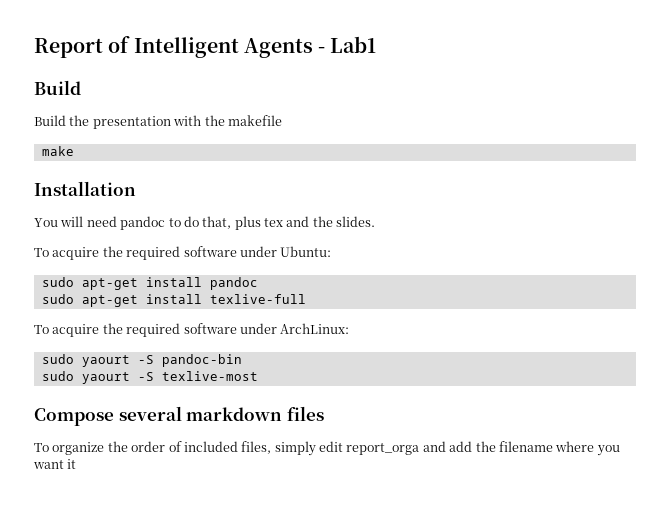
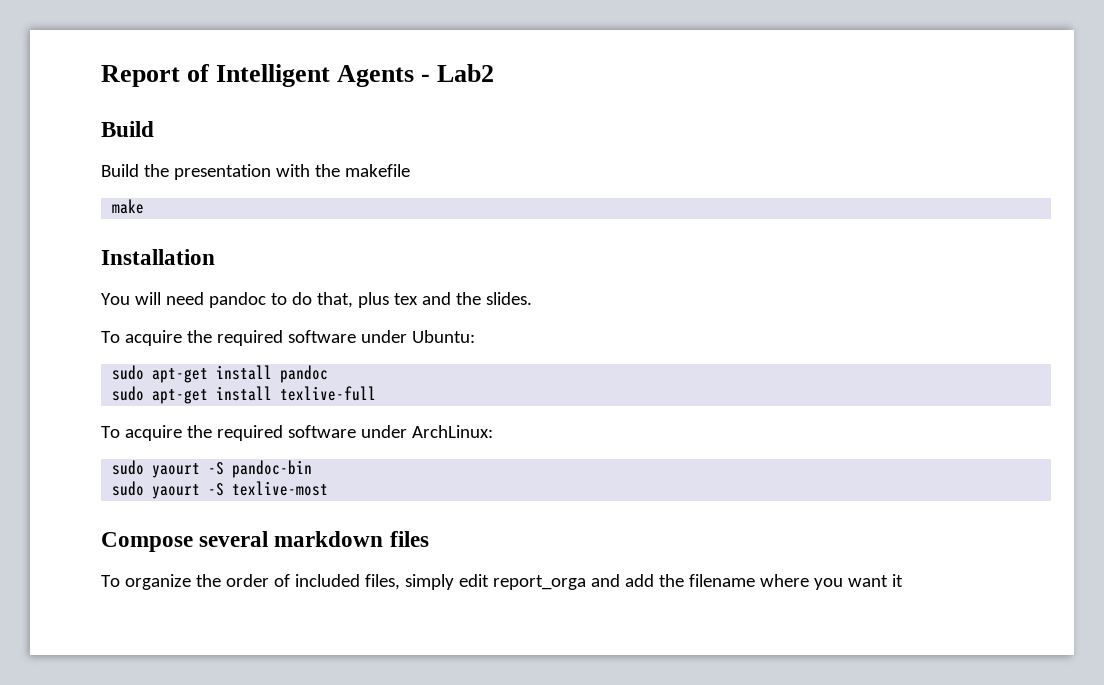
[330,36,377,53] Lab1 -> [437,64,495,82] Lab2

